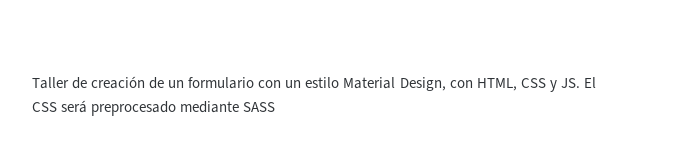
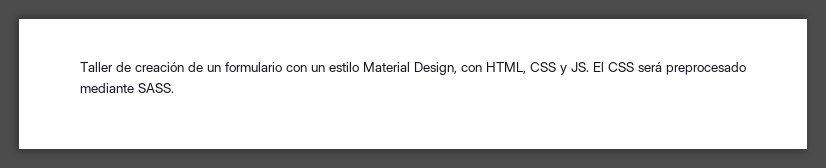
[243,102,276,112] SASS -> [137,83,174,93] SASS.

